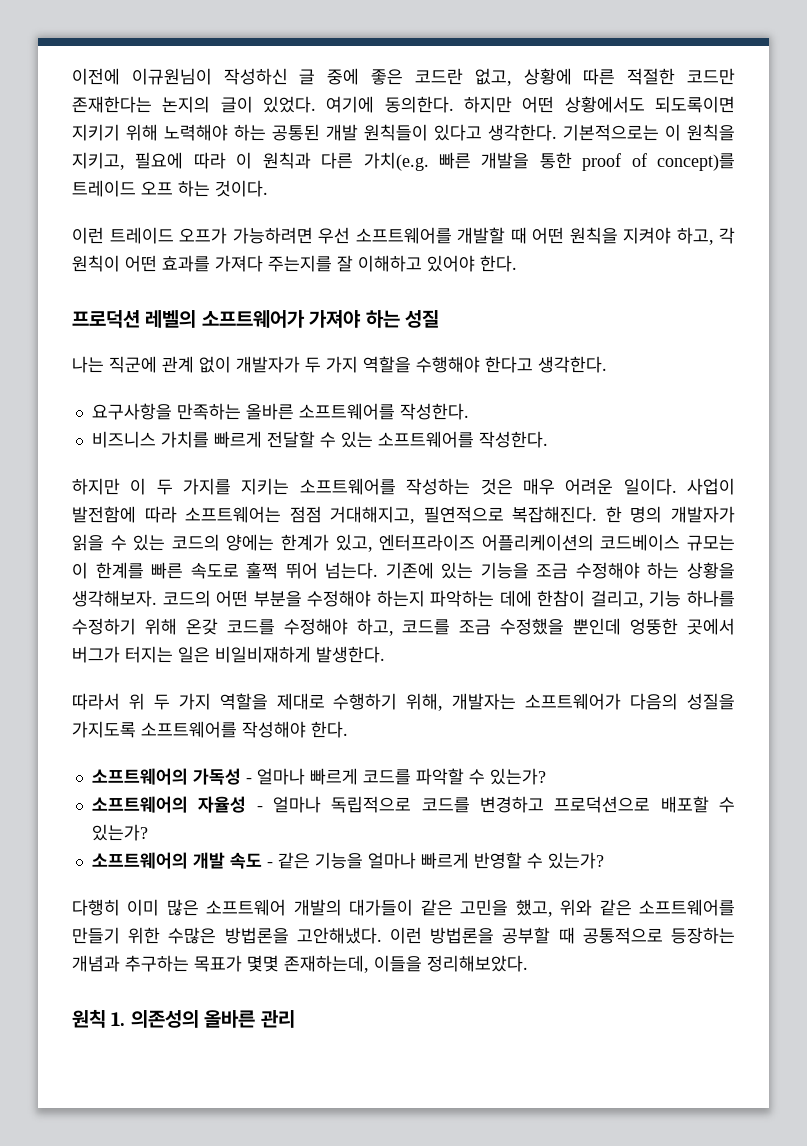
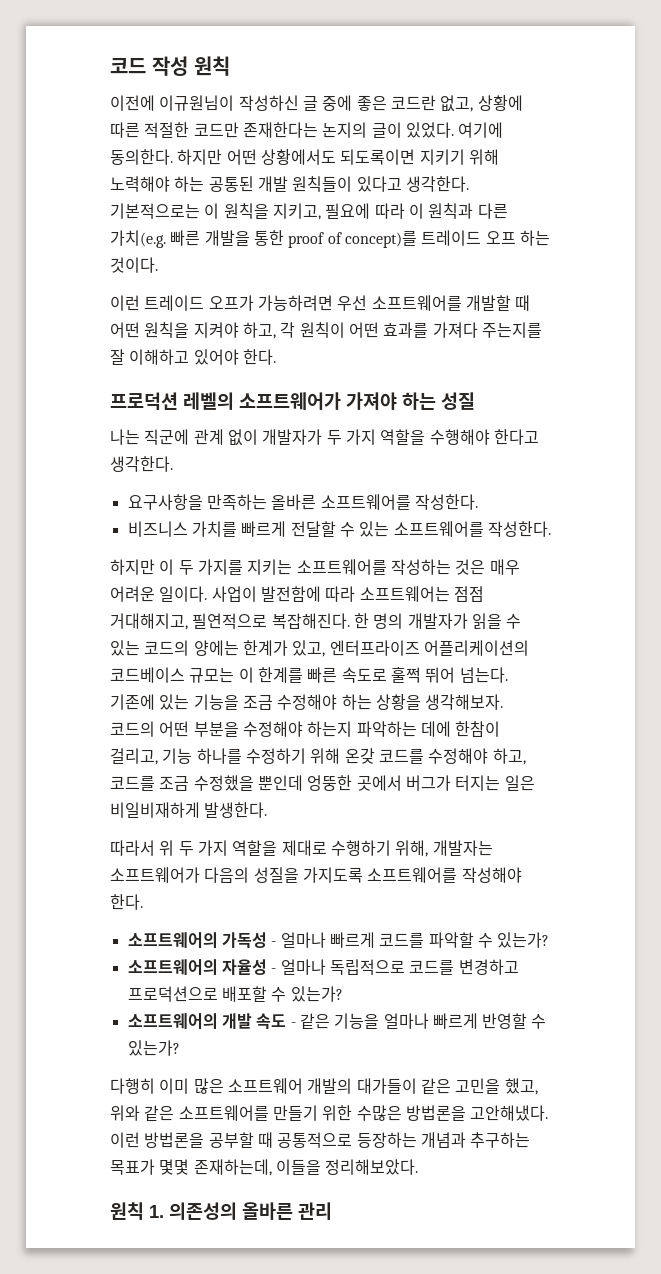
(72, 76) none -> [110,56,230,76] 코드 작성 원칙 //

